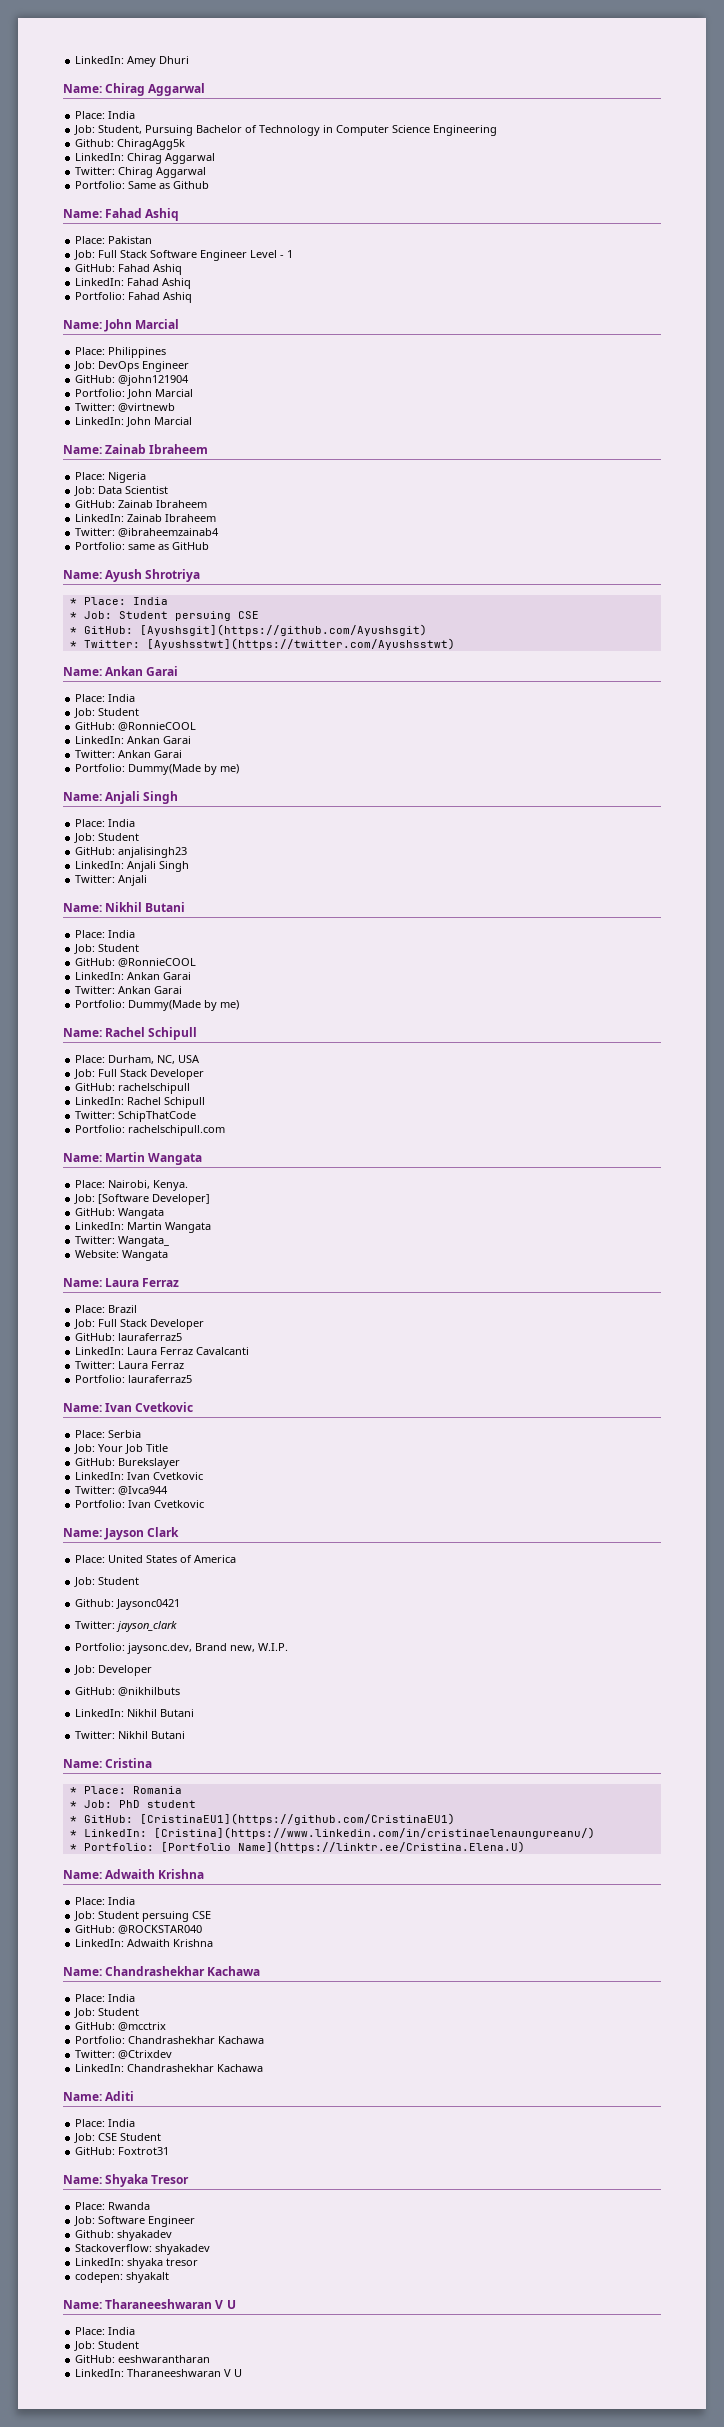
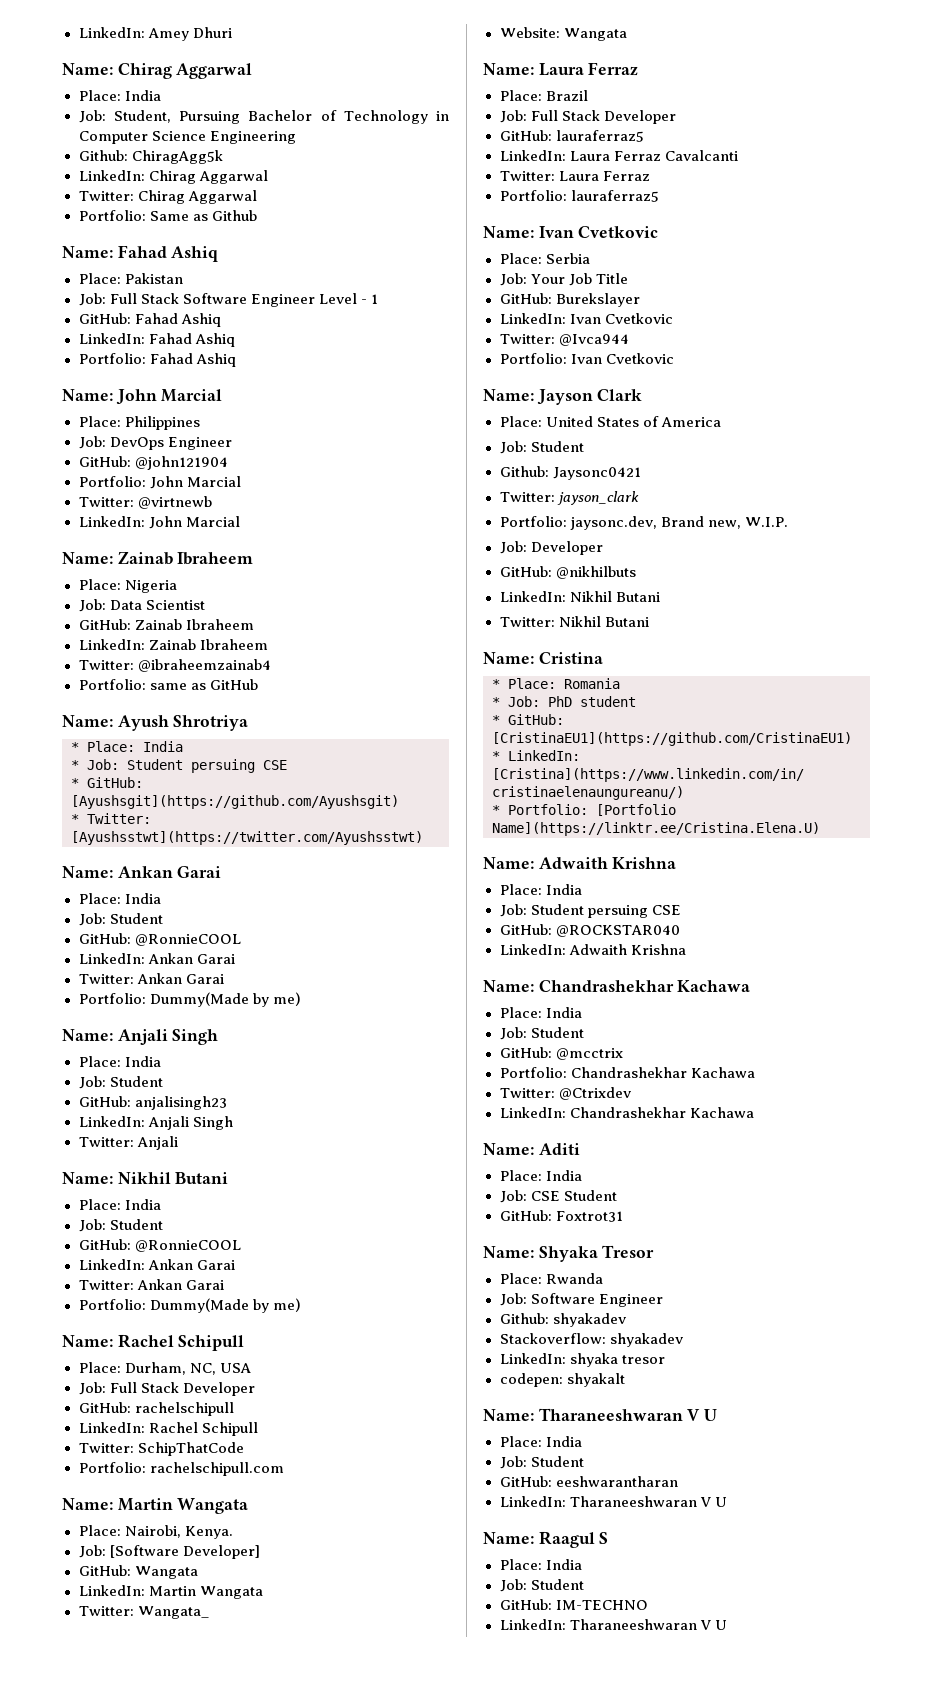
(243, 2373) none -> [483,1531,609,1548] [499,1559,582,1570] [499,1579,584,1592] [499,1599,648,1610] [499,1619,727,1630] // Name: Raagul S // Place: India // Job: Student // GitHub: IM-TECHNO // LinkedIn: Tharaneeshwaran V U

